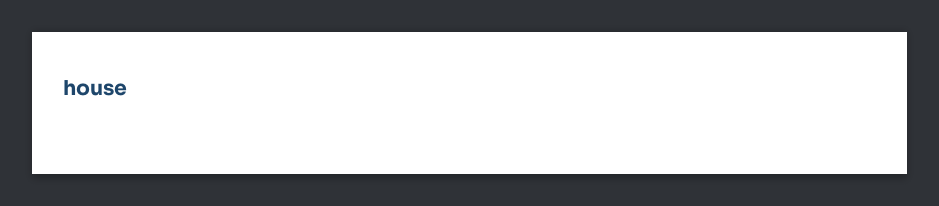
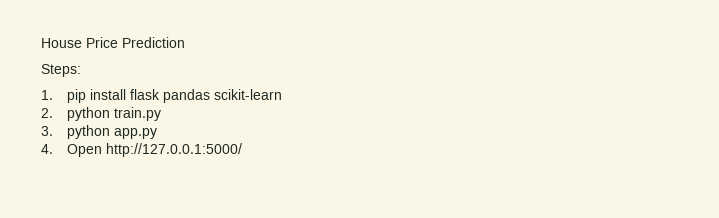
[63,80,127,96] house -> [41,37,185,48] [41,64,81,77] [41,89,282,103] [41,107,161,121] [41,125,157,139] [41,143,242,157] House Price Prediction // Steps: // 1. pip install flask pandas scikit-learn // 2. python train.py // 3. python app.py // 4. Open http://127.0.0.1:5000/

